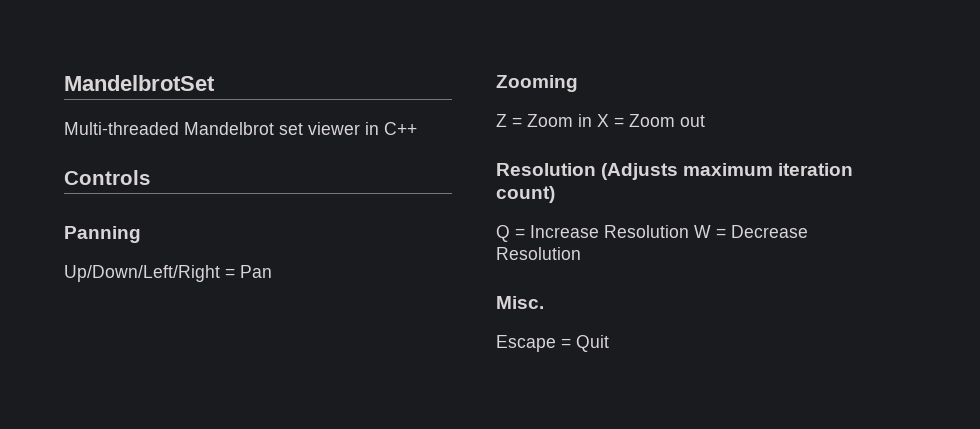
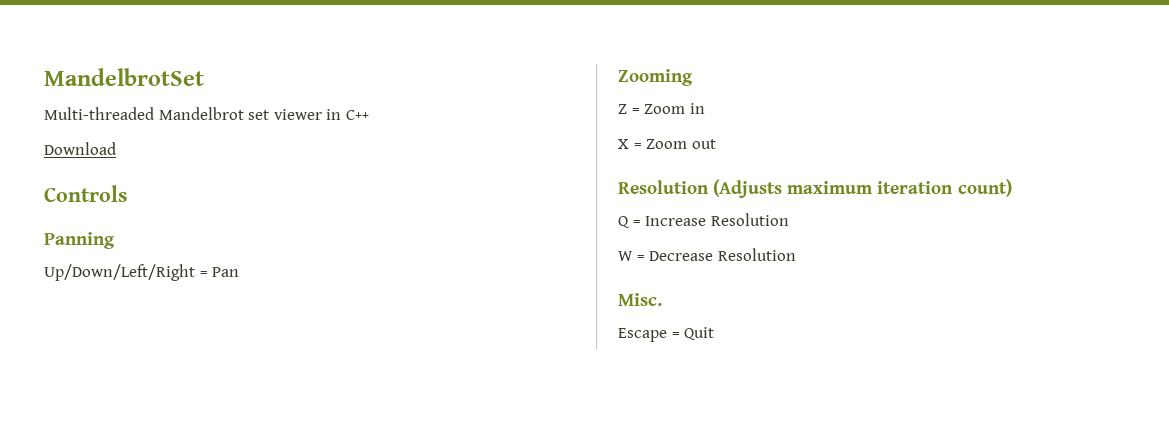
(417, 128) none -> [44,142,116,155] // Download
(592, 120) none -> (705, 108) //
(689, 231) none -> (789, 219) //

